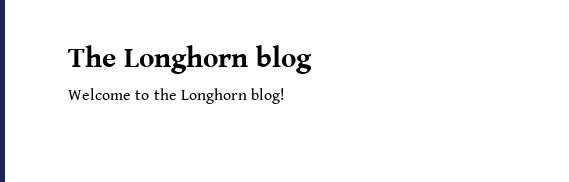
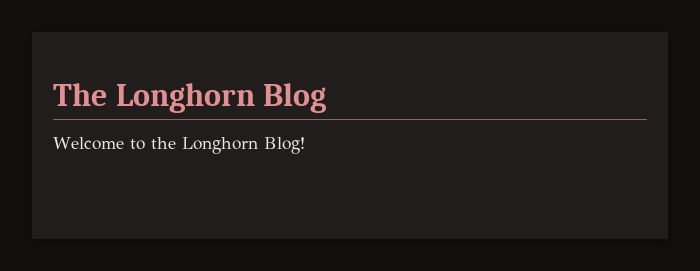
[256,45,312,74] blog -> [263,83,327,113] Blog
[251,88,286,104] blog! -> [263,137,305,154] Blog!

